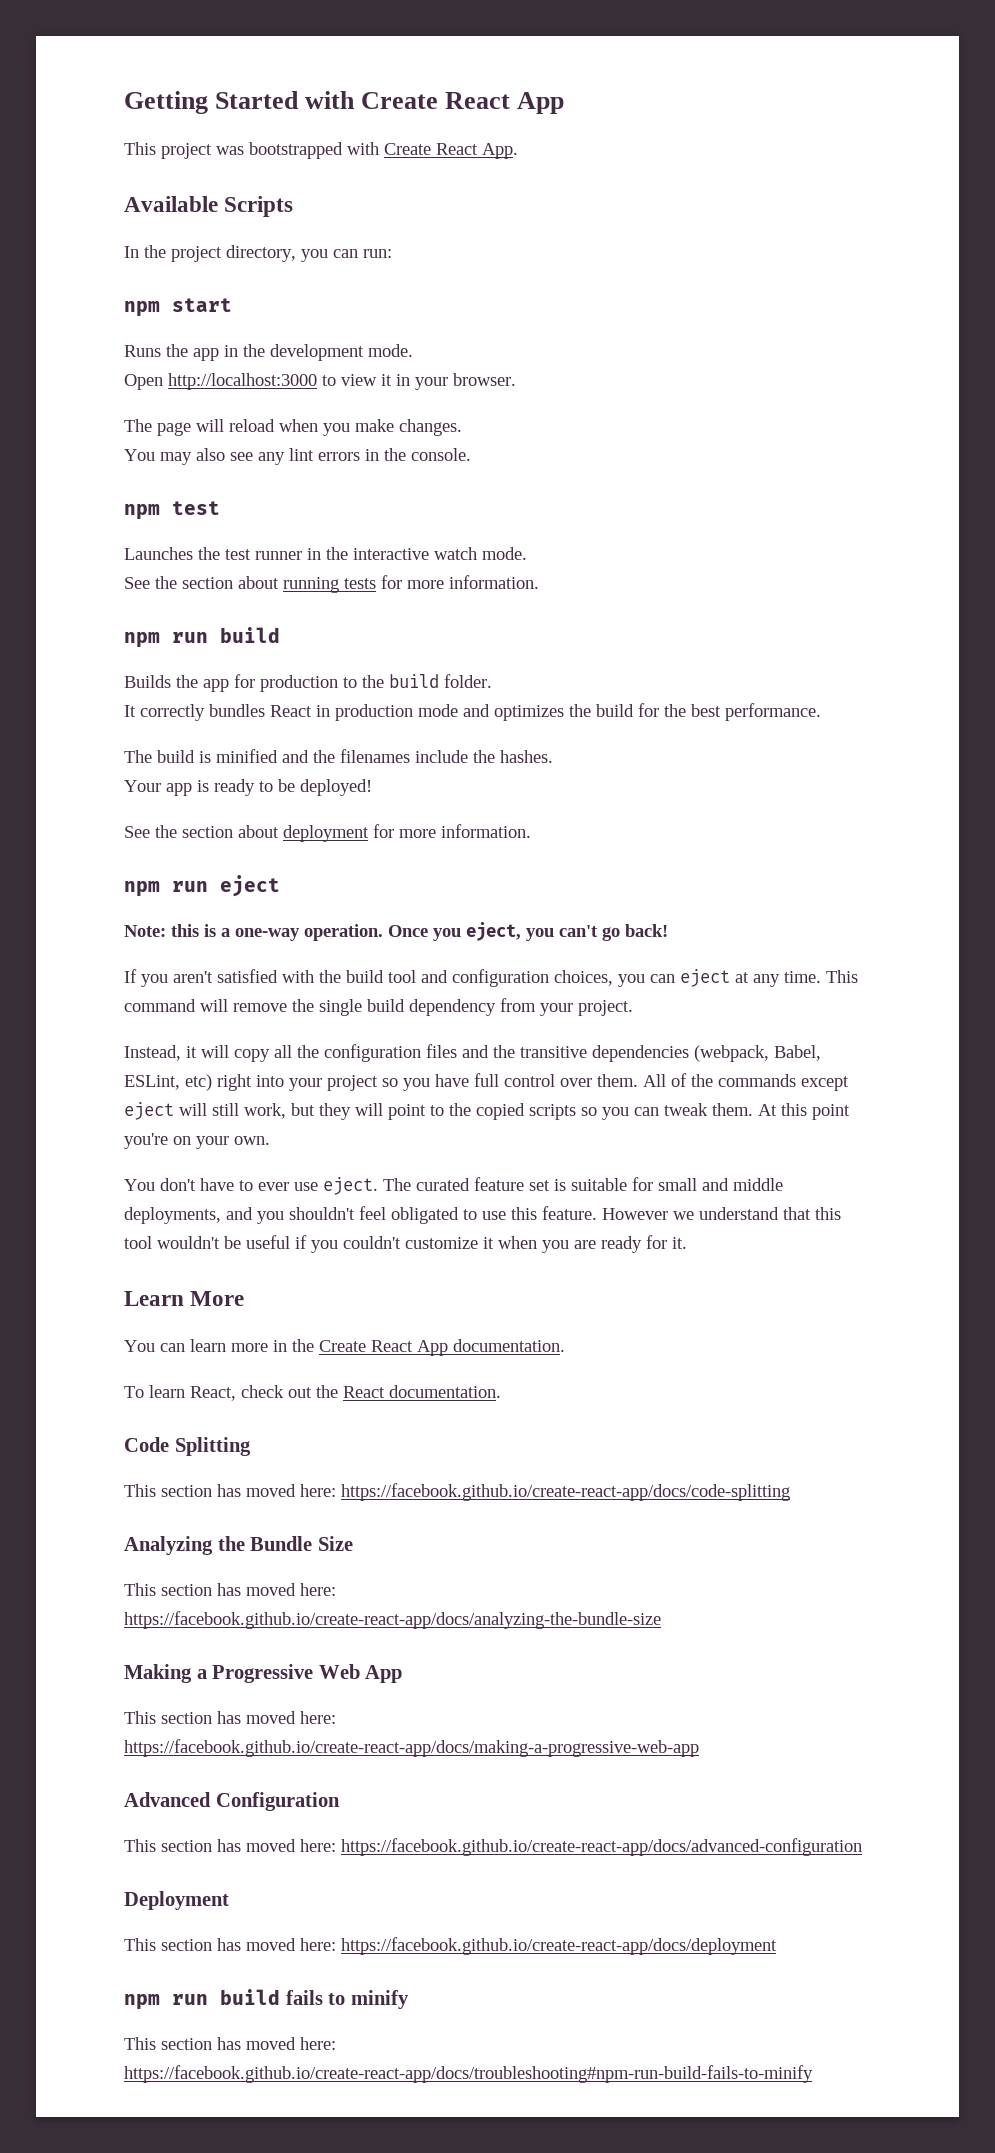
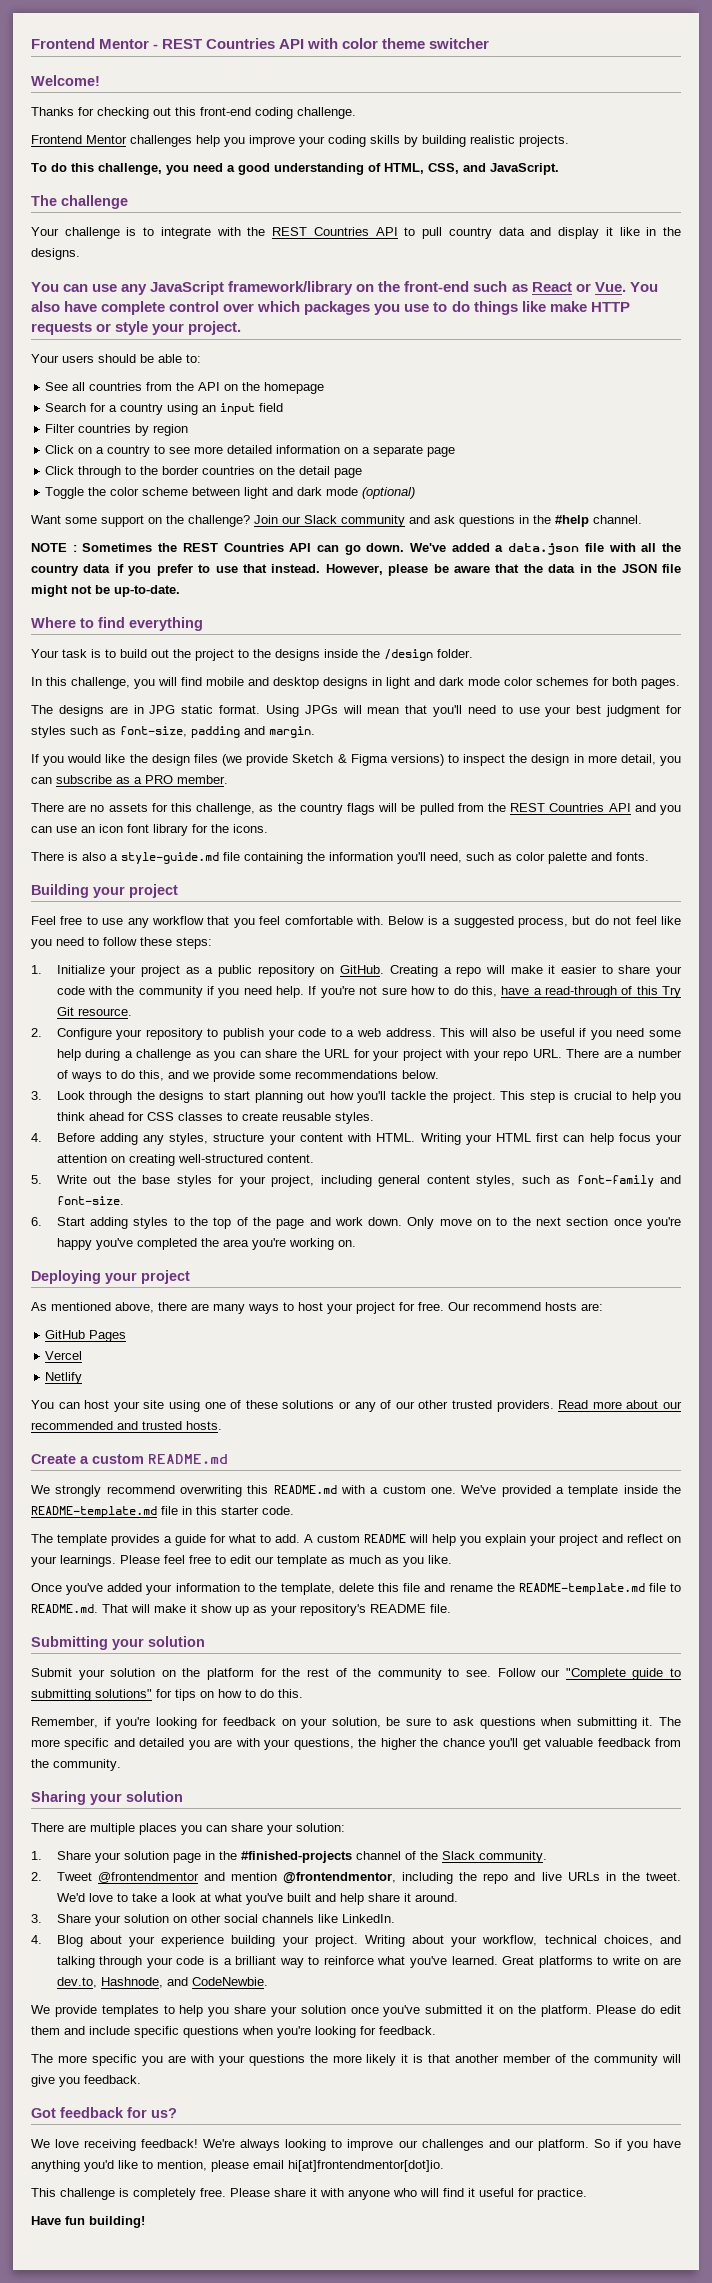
[124,91,565,114] [124,142,518,159] [124,196,294,217] [124,245,392,262] [124,298,232,317] [124,344,413,361] [124,373,516,390] [124,419,462,436] [124,448,471,465] [124,501,220,520] [124,547,527,560] [124,575,539,593] [124,627,280,648] [124,674,492,692] [124,703,821,721] [124,749,553,763] [124,779,372,796] [124,824,531,842] [124,875,280,897] [124,922,668,941] [124,969,858,987] [124,998,633,1016] [124,1044,821,1062] [124,1073,849,1091] [124,1102,850,1120] [124,1133,270,1149] [124,1177,783,1195] [124,1206,841,1224] [124,1235,687,1253] [124,1291,245,1306] [124,1339,565,1356] [124,1385,501,1401] [124,1437,251,1456] [124,1483,790,1501] [124,1536,353,1555] [124,1583,336,1596] [124,1611,661,1629] [124,1664,403,1683] [124,1711,336,1724] [124,1739,699,1757] [124,1792,340,1811] [124,1838,862,1856] [124,1891,229,1910] [124,1937,777,1955] [124,1989,409,2010] [124,2037,336,2050] [124,2065,813,2083] Getting Started with Create React App // This project was bootstrapped with Create React App. // Available Scripts // In the project directory, you can run: // npm start // Runs the app in the development mode. // Open http://localhost:3000 to view it in your browser. // The page will reload when you make changes. // You may also see any lint errors in the console. // npm test // Launches the test runner in the interactive watch mode. // See the section about running tests for more information. // npm run build // Builds the app for production to the build folder. // It correctly bundles React in production mode and optimizes the build for the best performance. // The build is minified and the filenames include the hashes. // Your app is ready to be deployed! // See the section about deployment for more information. // npm run eject // Note: this is a one-way operation. Once you eject, you can't go back! // If you aren't satisfied with the build tool and configuration choices, you can eject at any time. This command will remove the single build dependency from your project. // Instead, it will copy all the configuration files and the transitive dependencies (webpack, Babel, ESLint, etc) right into your project so you have full control over them. All of the commands except eject will still work, but they will point to the copied scripts so you can tweak them. At this point you're on your own. // You don't have to ever use eject. The curated feature set is suitable for small and middle deployments, and you shouldn't feel obligated to use this feature. However we understand that this tool wouldn't be useful if you couldn't customize it when you are ready for it. // Learn More // You can learn more in the Create React App documentation. // To learn React, check out the React documentation. // Code Splitting // This section has moved here: https://facebook.github.io/create-react-app/docs/code-splitting // Analyzing the Bundle Size // This section has moved here: https://facebook.github.io/create-react-app/docs/analyzing-the-bundle-size // Making a Progressive Web App // This section has moved here: https://facebook.github.io/create-react-app/docs/making-a-progressive-web-app // Advanced Configuration // This section has moved here: https://facebook.github.io/create-react-app/docs/advanced-configuration // Deployment // This section has moved here: https://facebook.github.io/create-react-app/docs/deployment // npm run build fails to minify // This section has moved here: https://facebook.github.io/create-react-app/docs/troubleshooting#npm-run-build-fails-to-minify -> [31,38,490,49] [31,75,100,86] [31,107,356,119] [31,135,569,147] [31,163,559,175] [31,195,128,209] [31,227,681,239] [31,248,80,260] [31,281,658,295] [31,301,630,315] [31,321,242,335] [31,354,201,363] [45,382,325,394] [45,403,284,415] [45,424,189,436] [45,445,456,457] [45,466,363,478] [45,487,416,499] [31,515,642,527] [31,543,681,555] [31,564,682,576] [31,585,180,597] [31,617,203,631] [31,649,473,661] [31,677,680,689] [31,705,683,717] [31,726,315,738] [31,754,681,766] [31,775,228,784] [31,803,681,815] [31,824,268,836] [31,852,649,864] [31,884,178,898] [31,916,681,928] [31,937,212,949] [31,965,682,977] [56,986,682,998] [56,1007,132,1016] [31,1028,681,1040] [56,1049,683,1061] [56,1070,439,1082] [31,1091,681,1103] [56,1112,374,1124] [31,1133,683,1145] [56,1154,314,1166] [31,1175,681,1187] [56,1196,124,1205] [31,1217,681,1229] [56,1238,356,1250] [31,1270,190,1284] [31,1302,603,1314] [45,1330,127,1342] [45,1351,83,1360] [45,1372,83,1384] [31,1400,683,1412] [31,1421,222,1430] [31,1454,228,1464] [31,1485,681,1497] [31,1506,294,1518] [31,1534,681,1546] [31,1555,452,1567] [31,1583,681,1595] [31,1604,451,1616] [31,1636,205,1650] [31,1668,681,1680] [31,1689,303,1701] [31,1717,681,1729] [31,1738,682,1750] [31,1759,121,1771] [31,1791,183,1805] [31,1823,345,1835] [31,1851,547,1863] [31,1872,681,1884] [56,1893,458,1905] [31,1914,395,1926] [31,1935,681,1947] [56,1956,681,1968] [56,1977,268,1988] [31,2005,681,2017] [31,2026,436,2038] [31,2054,682,2066] [31,2075,141,2087] [31,2107,177,2118] [31,2139,681,2151] [31,2160,444,2172] [31,2188,587,2200] [31,2216,145,2228] Frontend Mentor - REST Countries API with color theme switcher // Welcome! // Thanks for checking out this front-end coding challenge. // Frontend Mentor challenges help you improve your coding skills by building realistic projects. // To do this challenge, you need a good understanding of HTML, CSS, and JavaScript. // The challenge // Your challenge is to integrate with the REST Countries API to pull country data and display it like in the designs. // You can use any JavaScript framework/library on the front-end such as React or Vue. You also have complete control over which packages you use to do things like make HTTP requests or style your project. // Your users should be able to: // See all countries from the API on the homepage // Search for a country using an input field // Filter countries by region // Click on a country to see more detailed information on a separate page // Click through to the border countries on the detail page // Toggle the color scheme between light and dark mode (optional) // Want some support on the challenge? Join our Slack community and ask questions in the #help channel. // NOTE : Sometimes the REST Countries API can go down. We've added a data.json file with all the country data if you prefer to use that instead. However, please be aware that the data in the JSON file might not be up-to-date. // Where to find everything // Your task is to build out the project to the designs inside the /design folder. // In this challenge, you will find mobile and desktop designs in light and dark mode color schemes for both pages. // The designs are in JPG static format. Using JPGs will mean that you'll need to use your best judgment for styles such as font-size, padding and margin. // If you would like the design files (we provide Sketch & Figma versions) to inspect the design in more detail, you can subscribe as a PRO member. // There are no assets for this challenge, as the country flags will be pulled from the REST Countries API and you can use an icon font library for the icons. // There is also a style-guide.md file containing the information you'll need, such as color palette and fonts. // Building your project // Feel free to use any workflow that you feel comfortable with. Below is a suggested process, but do not feel like you need to follow these steps: // 1. Initialize your project as a public repository on GitHub. Creating a repo will make it easier to share your code with the community if you need help. If you're not sure how to do this, have a read-through of this Try Git resource. // 2. Configure your repository to publish your code to a web address. This will also be useful if you need some help during a challenge as you can share the URL for your project with your repo URL. There are a number of ways to do this, and we provide some recommendations below. // 3. Look through the designs to start planning out how you'll tackle the project. This step is crucial to help you think ahead for CSS classes to create reusable styles. // 4. Before adding any styles, structure your content with HTML. Writing your HTML first can help focus your attention on creating well-structured content. // 5. Write out the base styles for your project, including general content styles, such as font-family and font-size. // 6. Start adding styles to the top of the page and work down. Only move on to the next section once you're happy you've completed the area you're working on. // Deploying your project // As mentioned above, there are many ways to host your project for free. Our recommend hosts are: // GitHub Pages // Vercel // Netlify // You can host your site using one of these solutions or any of our other trusted providers. Read more about our recommended and trusted hosts. // Create a custom README.md // We strongly recommend overwriting this README.md with a custom one. We've provided a template inside the README-template.md file in this starter code. // The template provides a guide for what to add. A custom README will help you explain your project and reflect on your learnings. Please feel free to edit our template as much as you like. // Once you've added your information to the template, delete this file and rename the README-template.md file to README.md. That will make it show up as your repository's README file. // Submitting your solution // Submit your solution on the platform for the rest of the community to see. Follow our "Complete guide to submitting solutions" for tips on how to do this. // Remember, if you're looking for feedback on your solution, be sure to ask questions when submitting it. The more specific and detailed you are with your questions, the higher the chance you'll get valuable feedback from the community. // Sharing your solution // There are multiple places you can share your solution: // 1. Share your solution page in the #finished-projects channel of the Slack community. // 2. Tweet @frontendmentor and mention @frontendmentor, including the repo and live URLs in the tweet. We'd love to take a look at what you've built and help share it around. // 3. Share your solution on other social channels like LinkedIn. // 4. Blog about your experience building your project. Writing about your workflow, technical choices, and talking through your code is a brilliant way to reinforce what you've learned. Great platforms to write on are dev.to, Hashnode, and CodeNewbie. // We provide templates to help you share your solution once you've submitted it on the platform. Please do edit them and include specific questions when you're looking for feedback. // The more specific you are with your questions the more likely it is that another member of the community will give you feedback. // Got feedback for us? // We love receiving feedback! We're always looking to improve our challenges and our platform. So if you have anything you'd like to mention, please email hi[at]frontendmentor[dot]io. // This challenge is completely free. Please share it with anyone who will find it useful for practice. // Have fun building!

